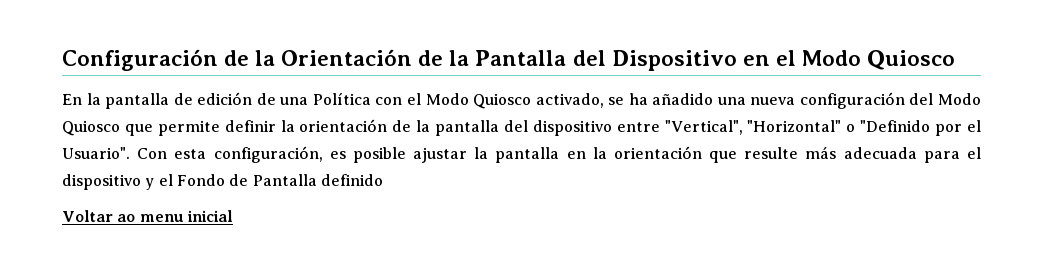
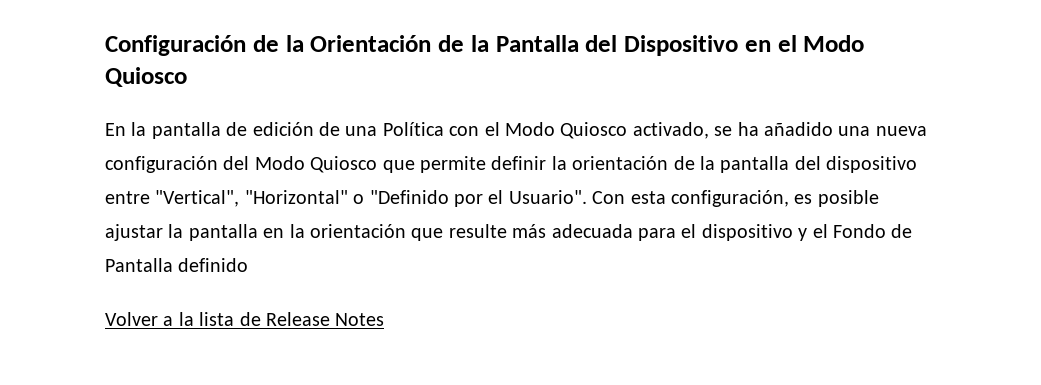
[62,210,233,222] Voltar ao menu inicial -> [105,312,385,326] Volver a la lista de Release Notes

